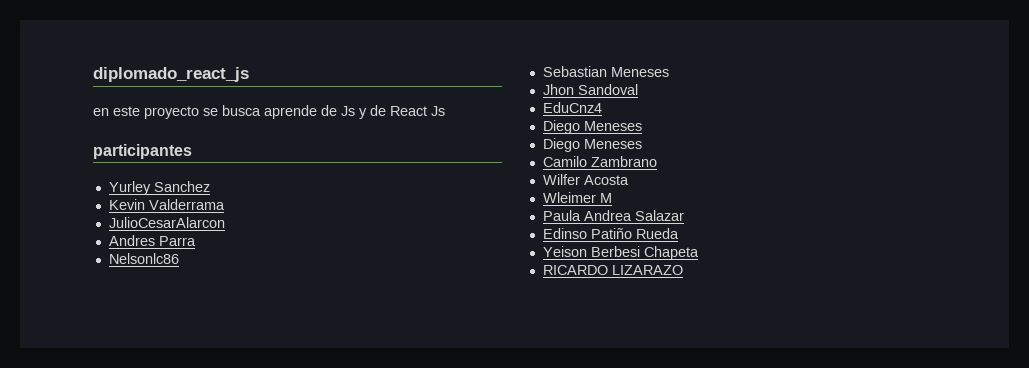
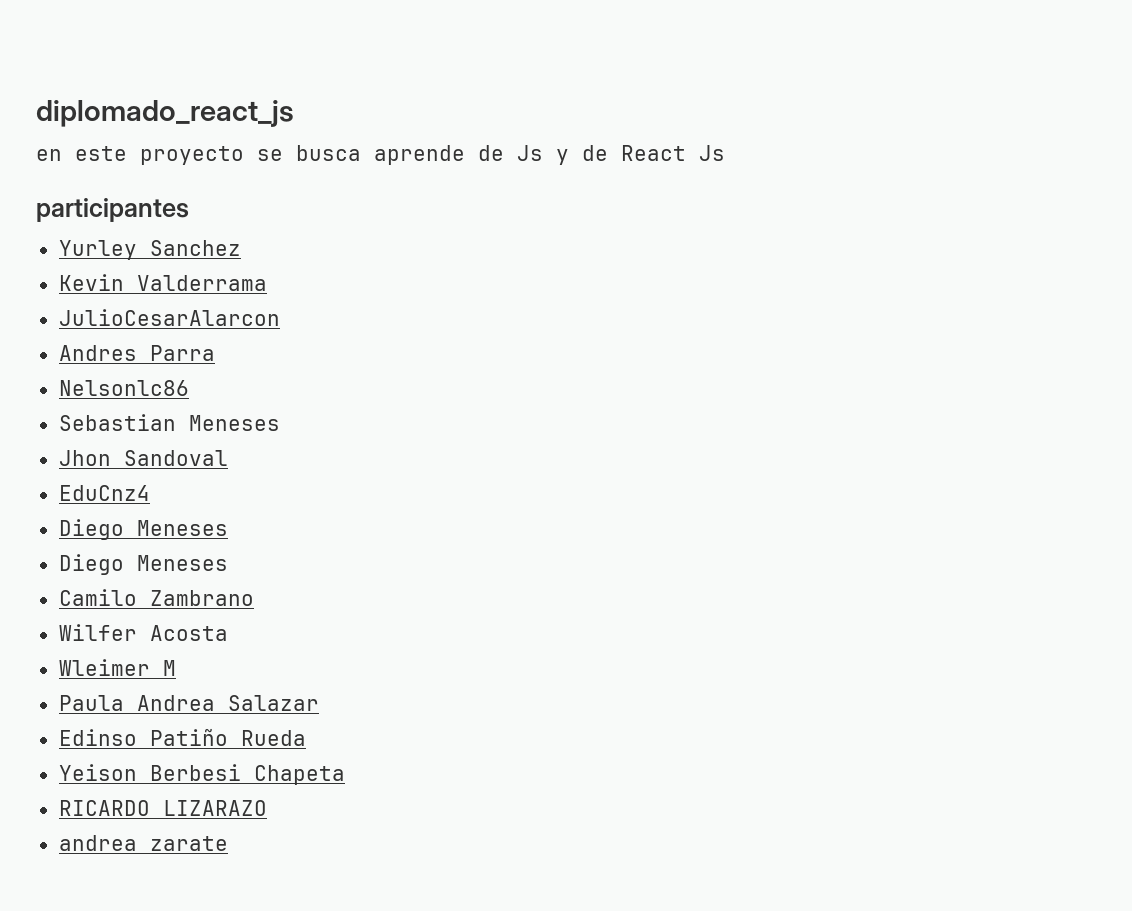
(683, 270) none -> [58,835,228,851] // andrea zarate

